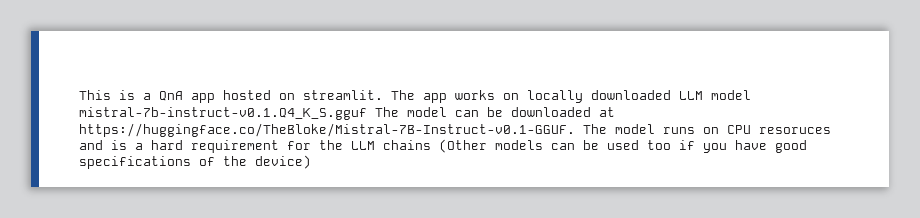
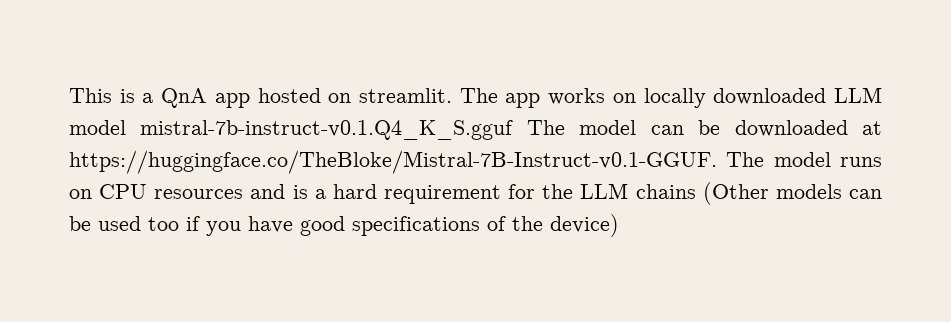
[759,127,831,134] resoruces -> [154,189,244,199] resources

